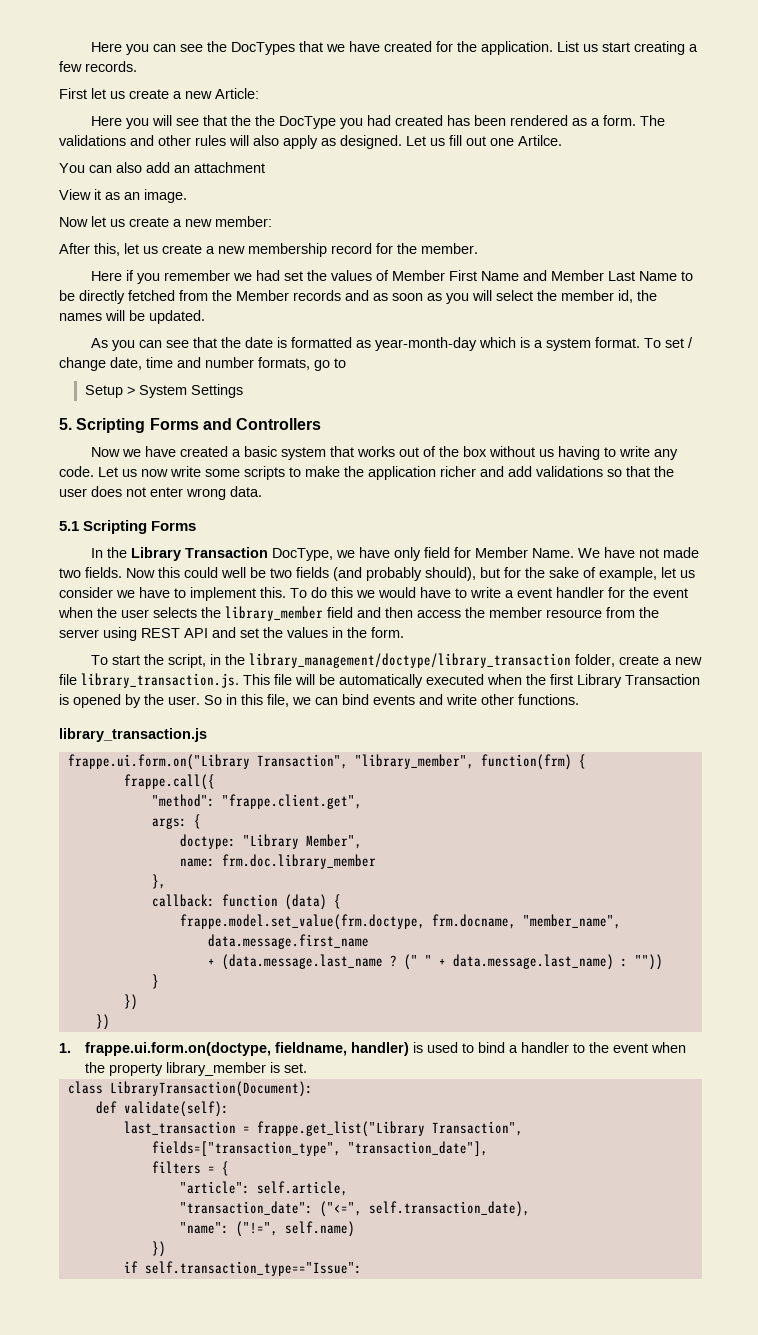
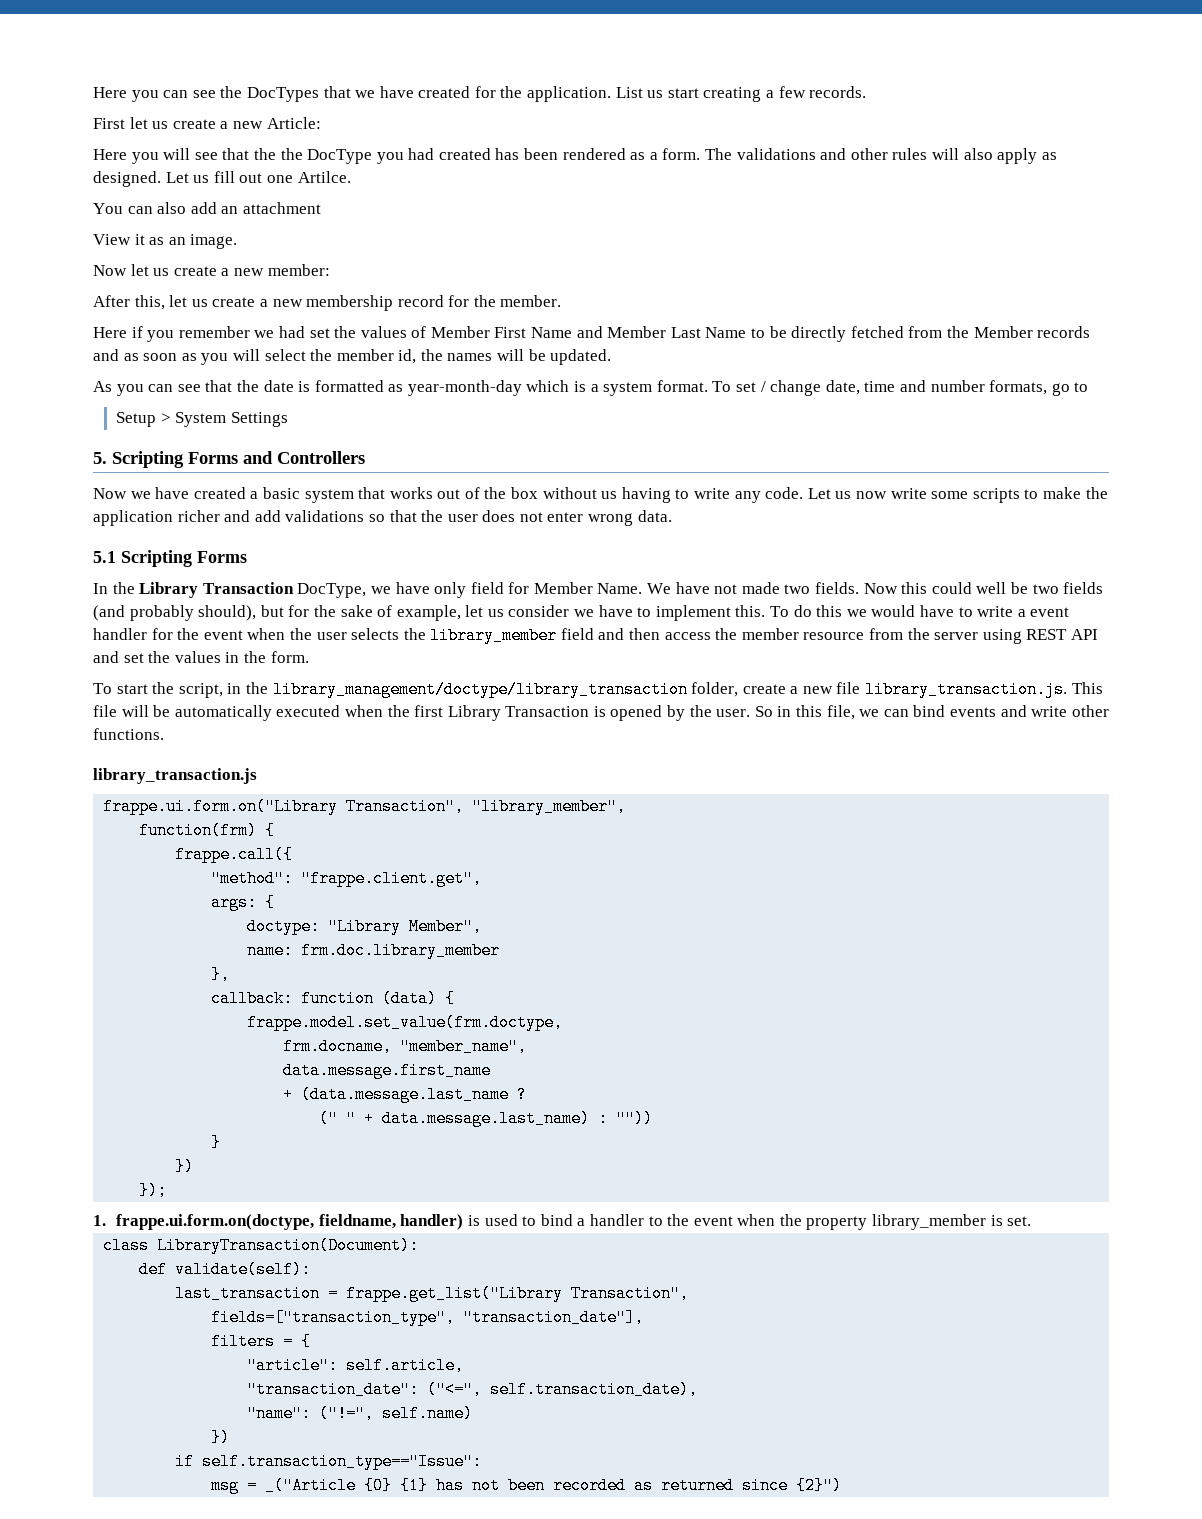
(474, 761) none -> (627, 806) //
(425, 922) none -> (564, 1022) //
(397, 961) none -> (528, 1094) //
[95,1014,110,1030] }) -> [139,1182,168,1199] });
(362, 1268) none -> [211,1477,843,1494] // msg = _("Article {0} {1} has not been recorded as returned since {2}")

